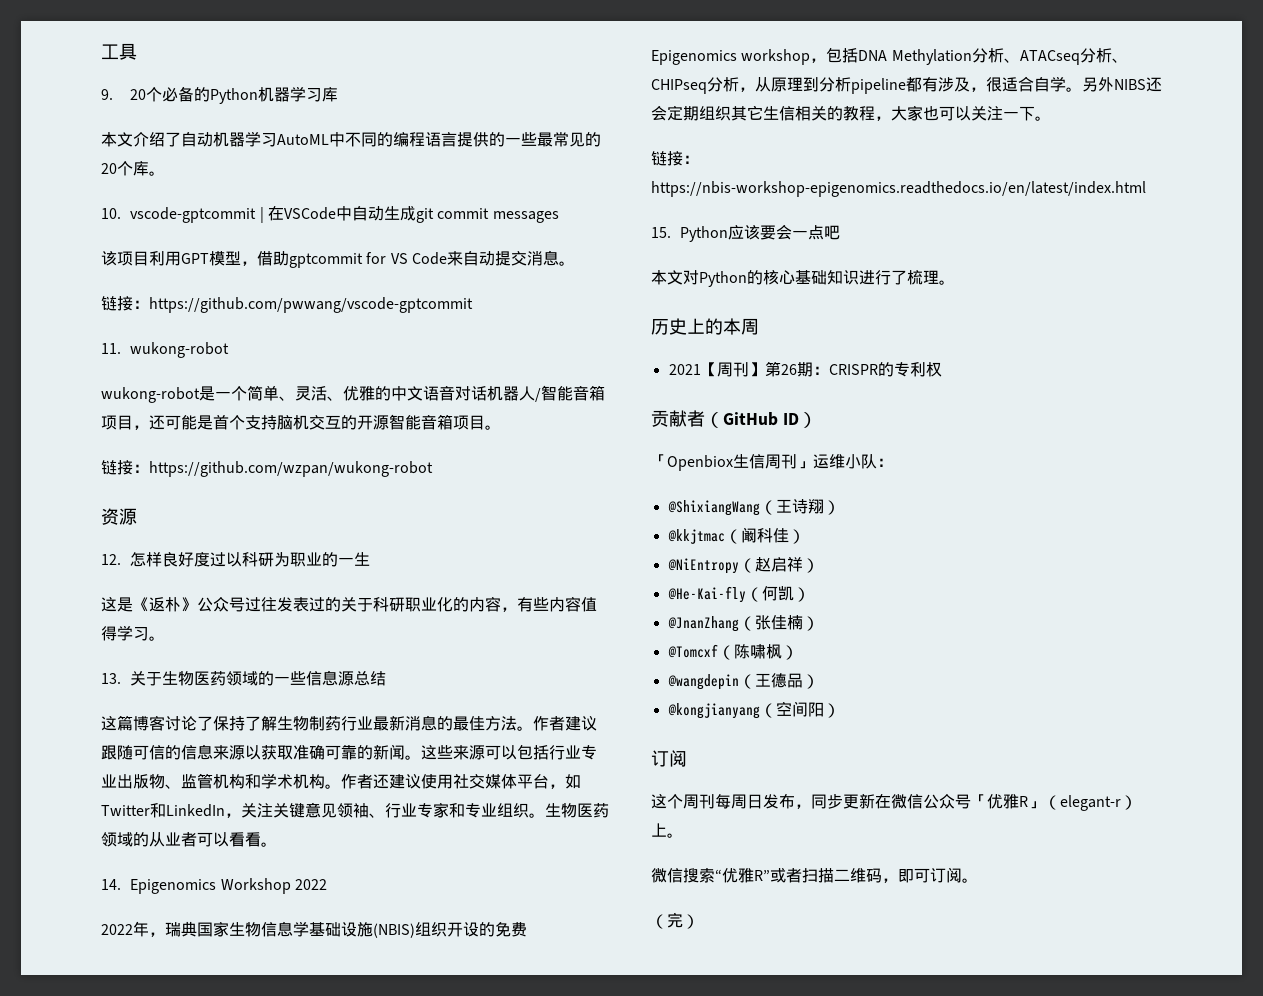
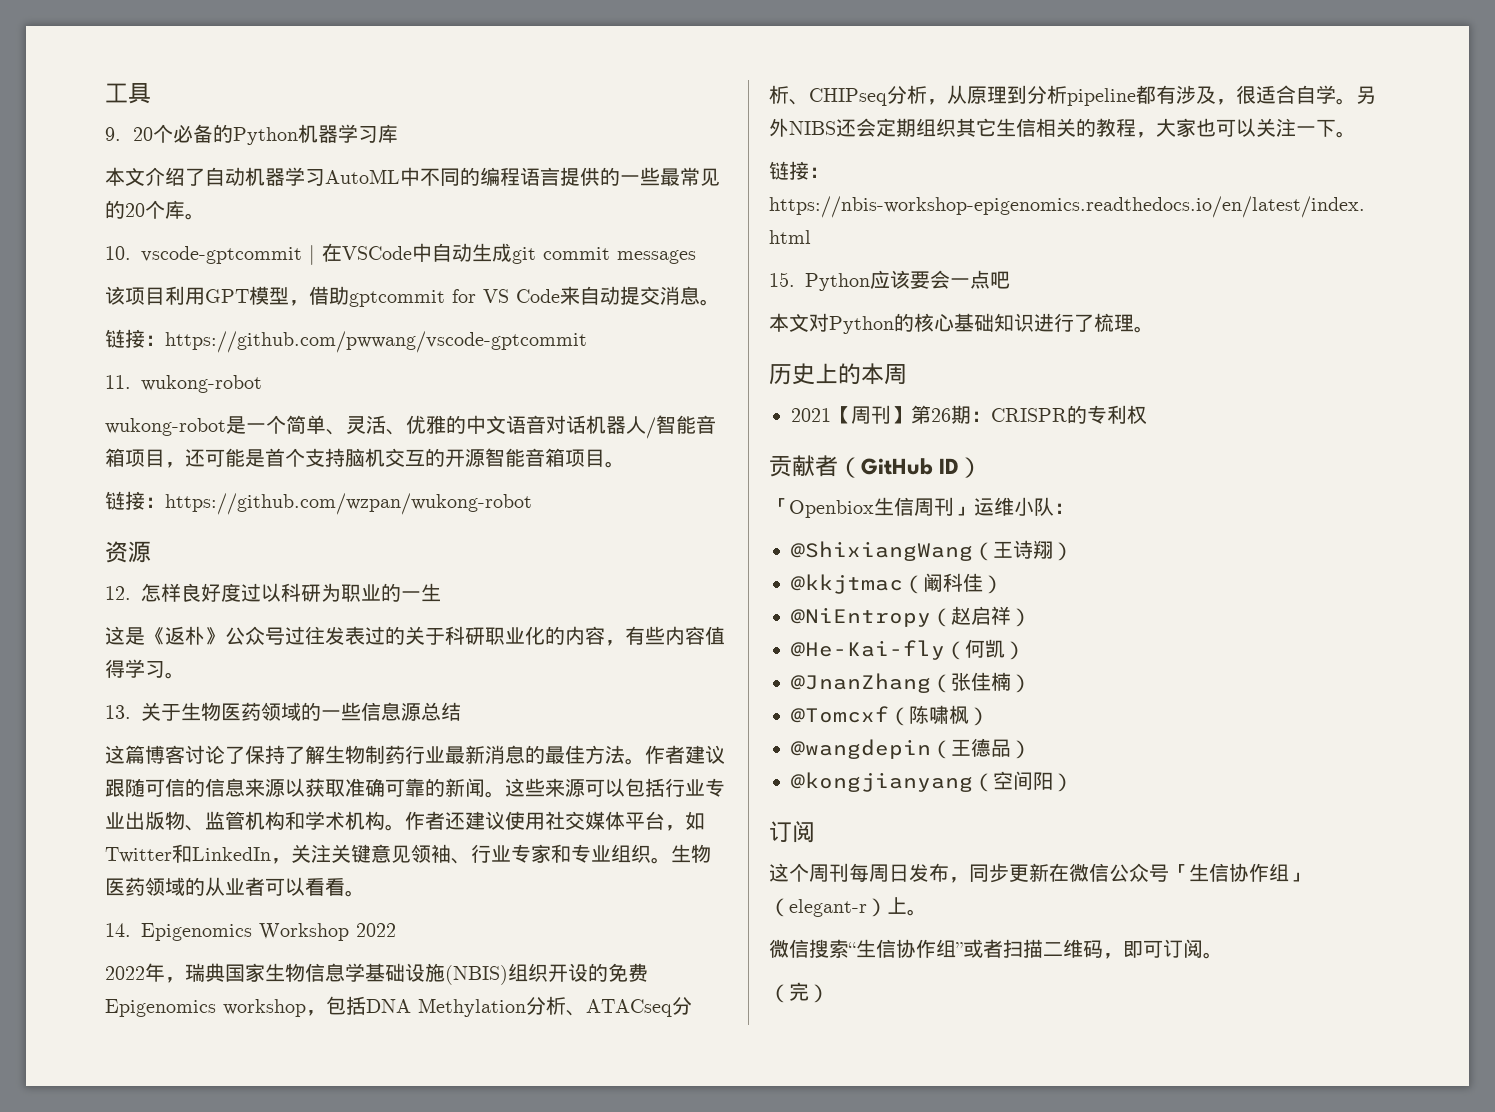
[987,794,1028,809] 优雅R -> [1189,863,1289,882] 生信协作组
[722,868,770,883] 优雅R” -> [856,939,963,958] 生信协作组”

